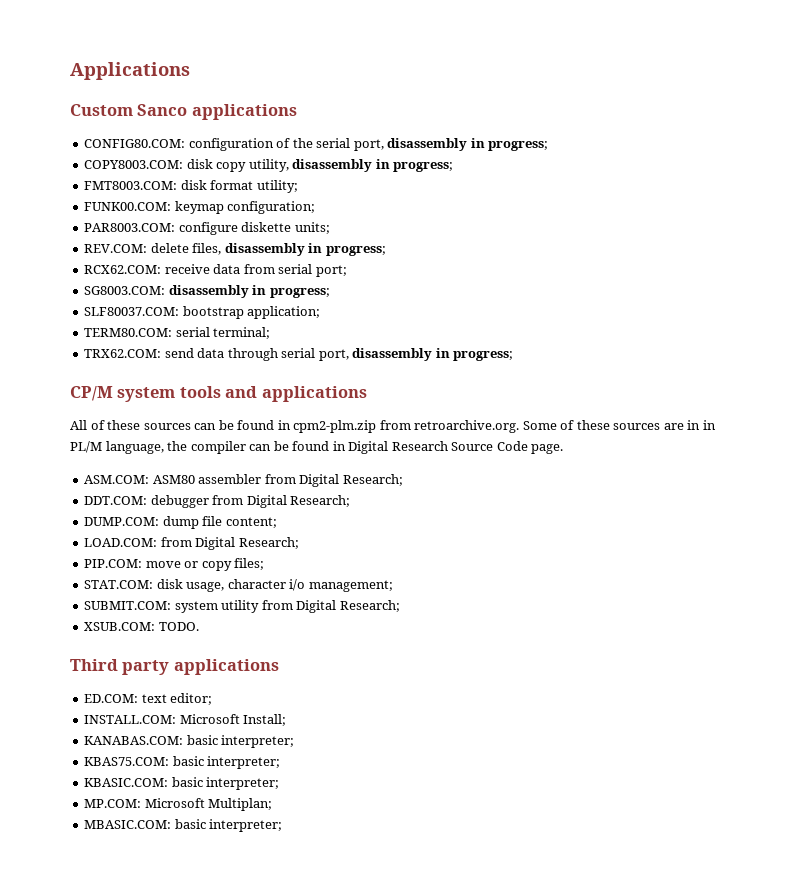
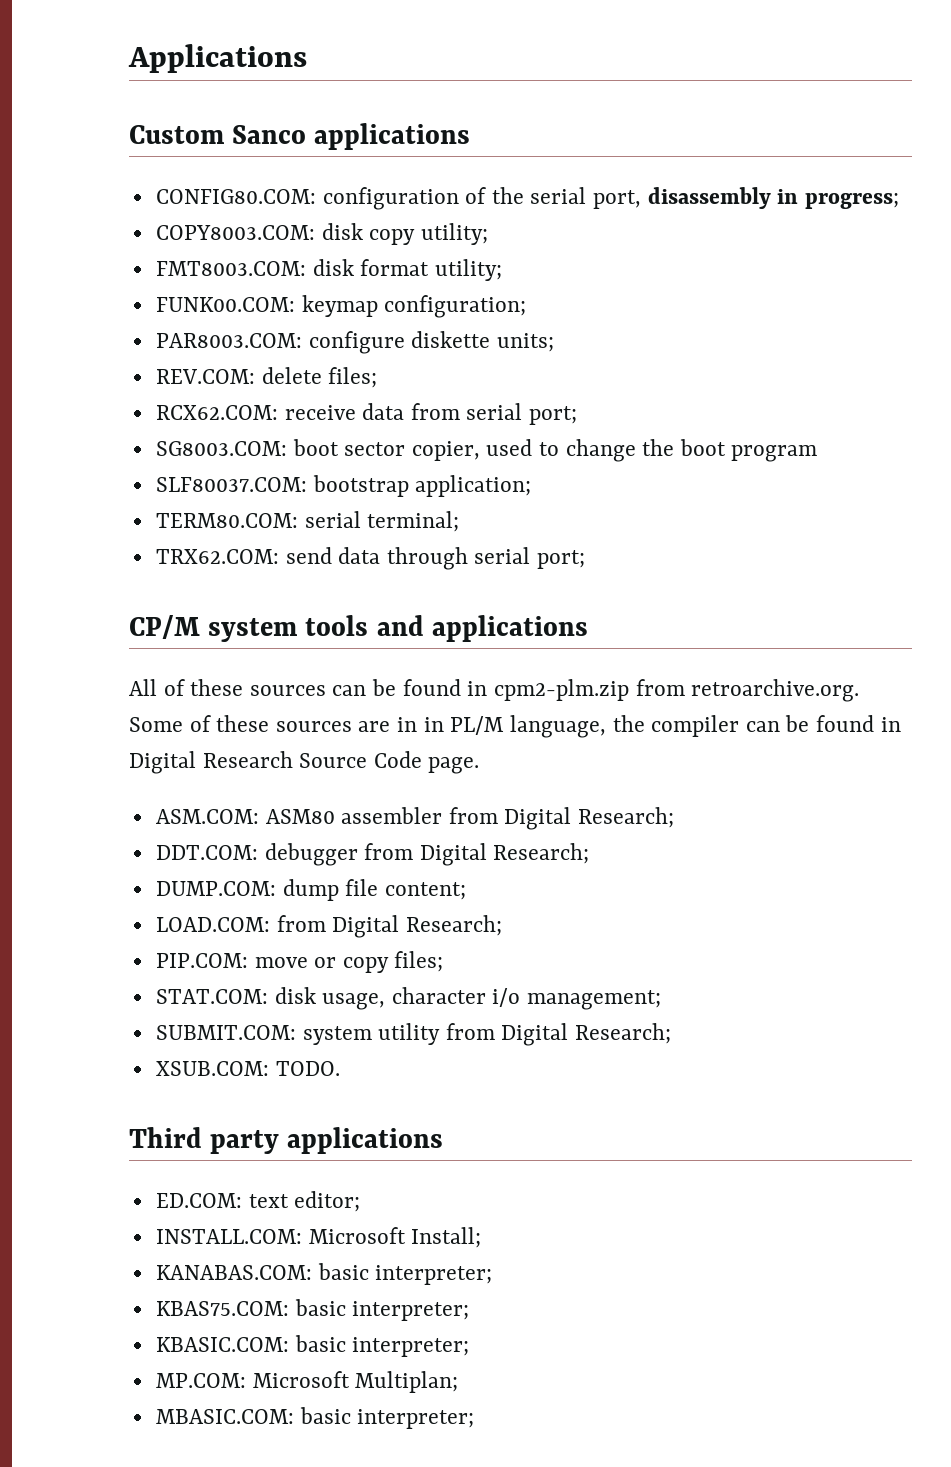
[248,159,454,172] utility, disassembly in progress; -> [420,223,488,245] utility;
[192,243,386,256] files, disassembly in progress; -> [328,367,378,388] files;
[168,285,330,298] disassembly in progress; -> [292,439,818,462] boot sector copier, used to change the boot program
[318,348,514,361] port, disassembly in progress; -> [537,550,586,569] port;

